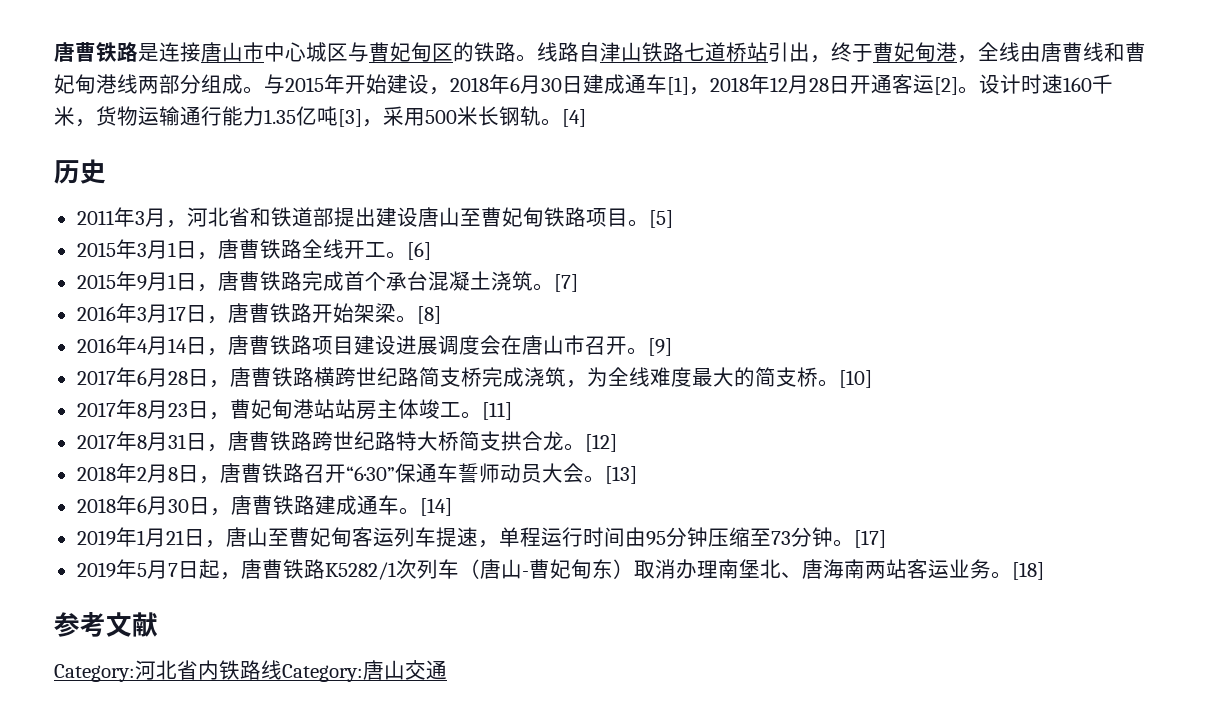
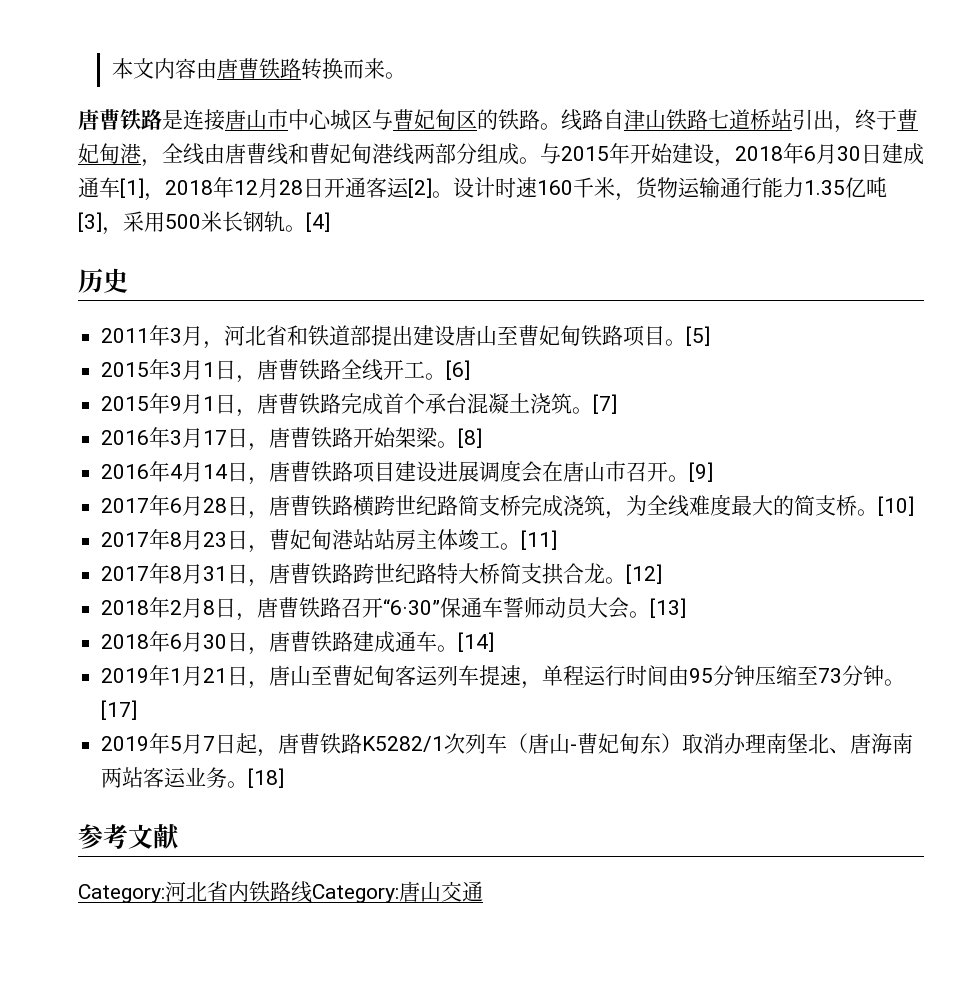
(54, 52) none -> [111,58,406,80] 本文内容由唐曹铁路转换而来。 //

